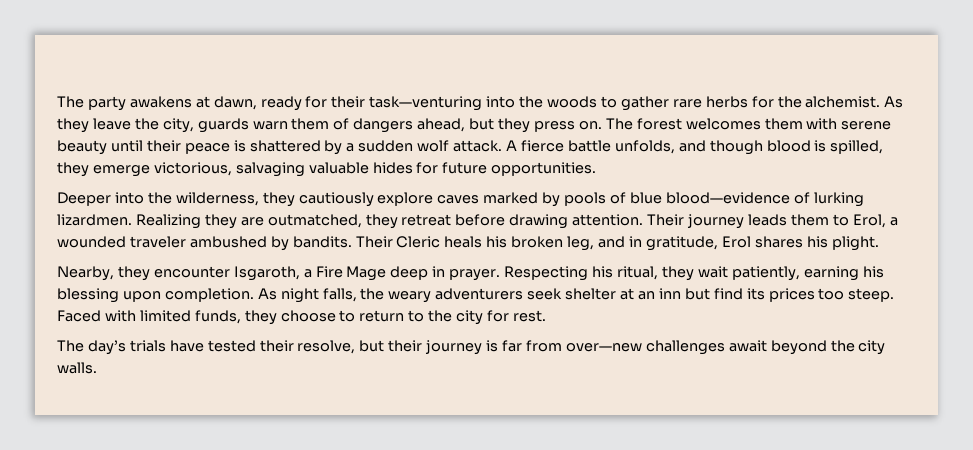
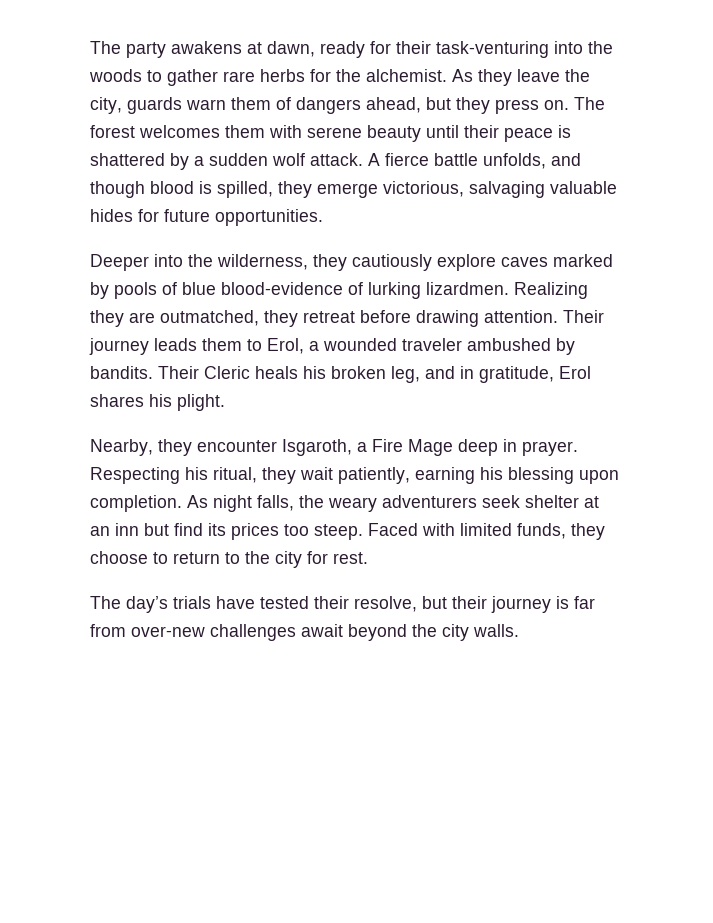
[369,96,483,111] task—venturing -> [436,41,549,58] task-venturing
[665,192,790,204] blood—evidence -> [221,282,343,295] blood-evidence
[565,343,642,352] over—new -> [131,626,205,637] over-new

